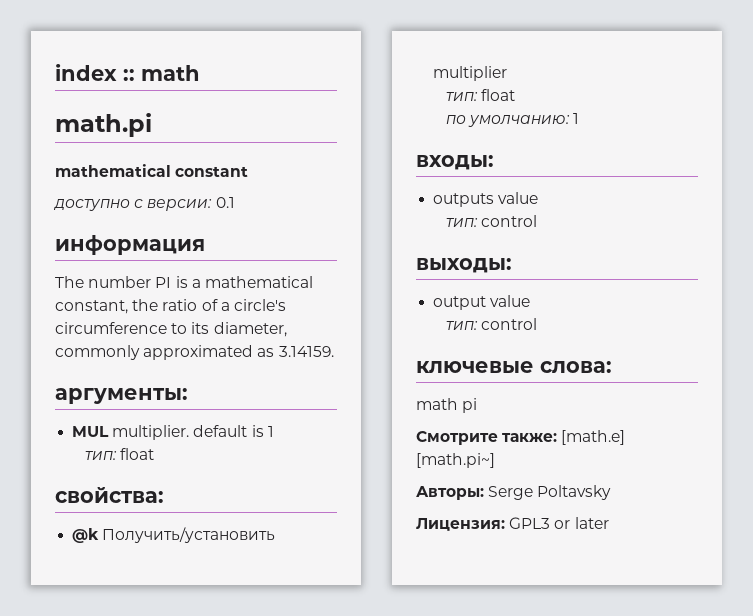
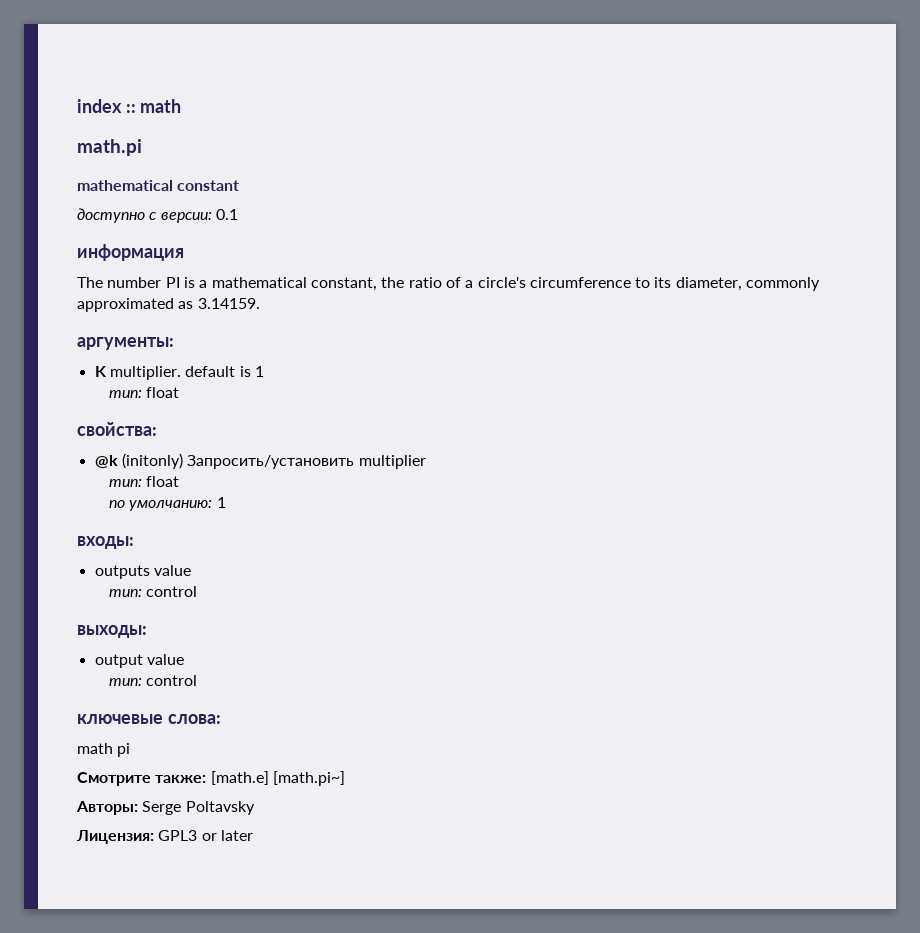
[72,426,110,437] MUL -> [94,366,107,377] K
[102,527,276,543] Получить/установить -> [121,453,355,469] (initonly) Запросить/установить

